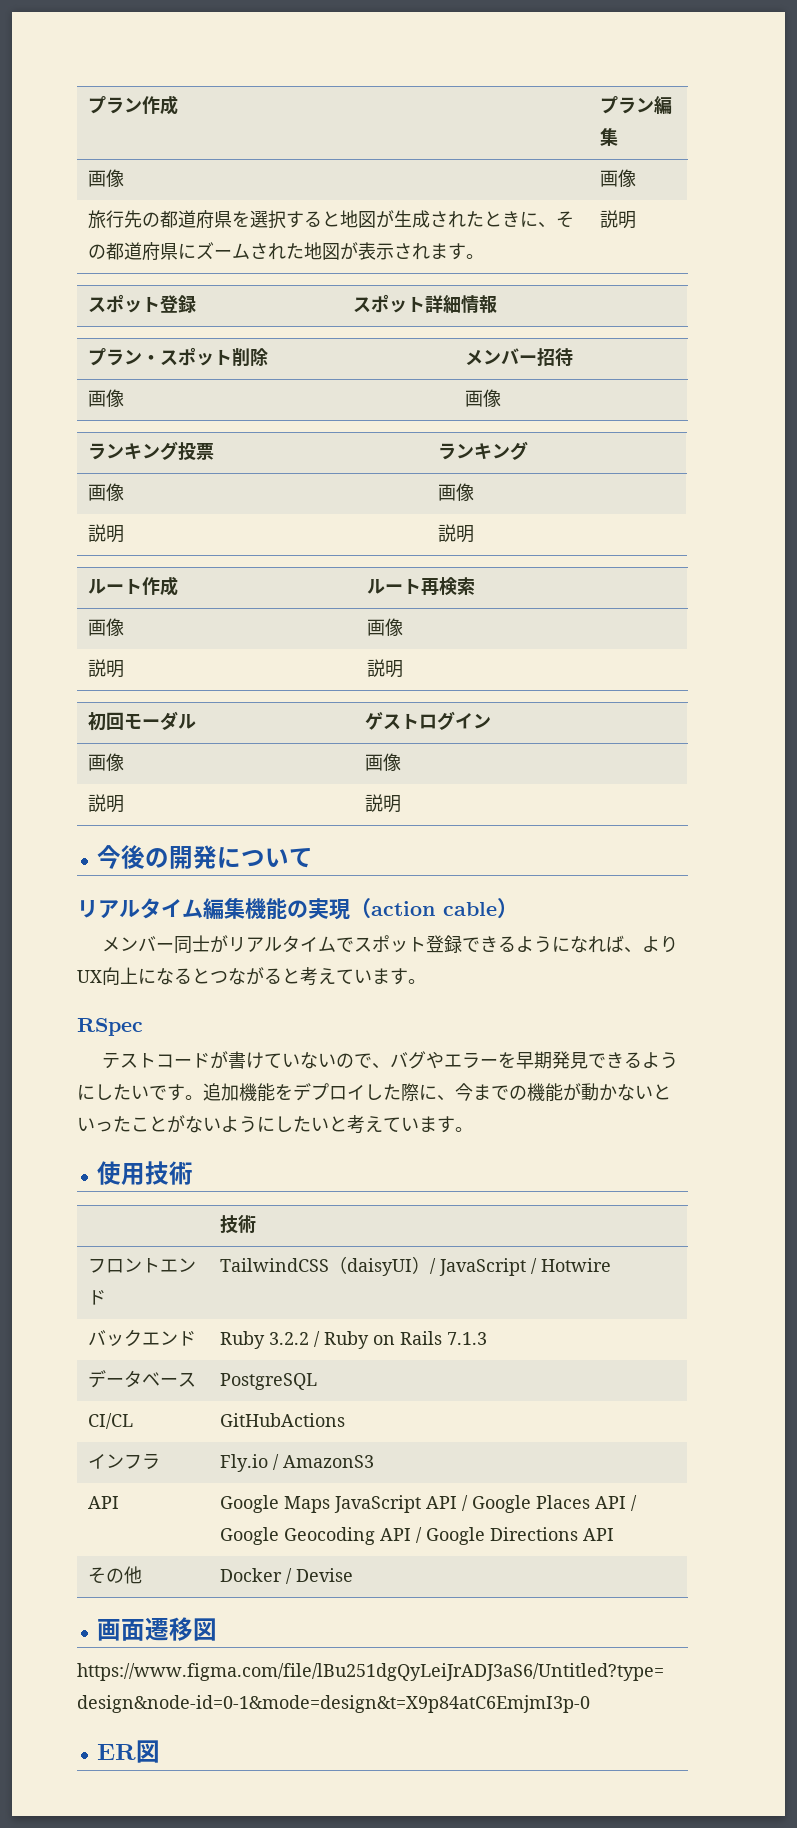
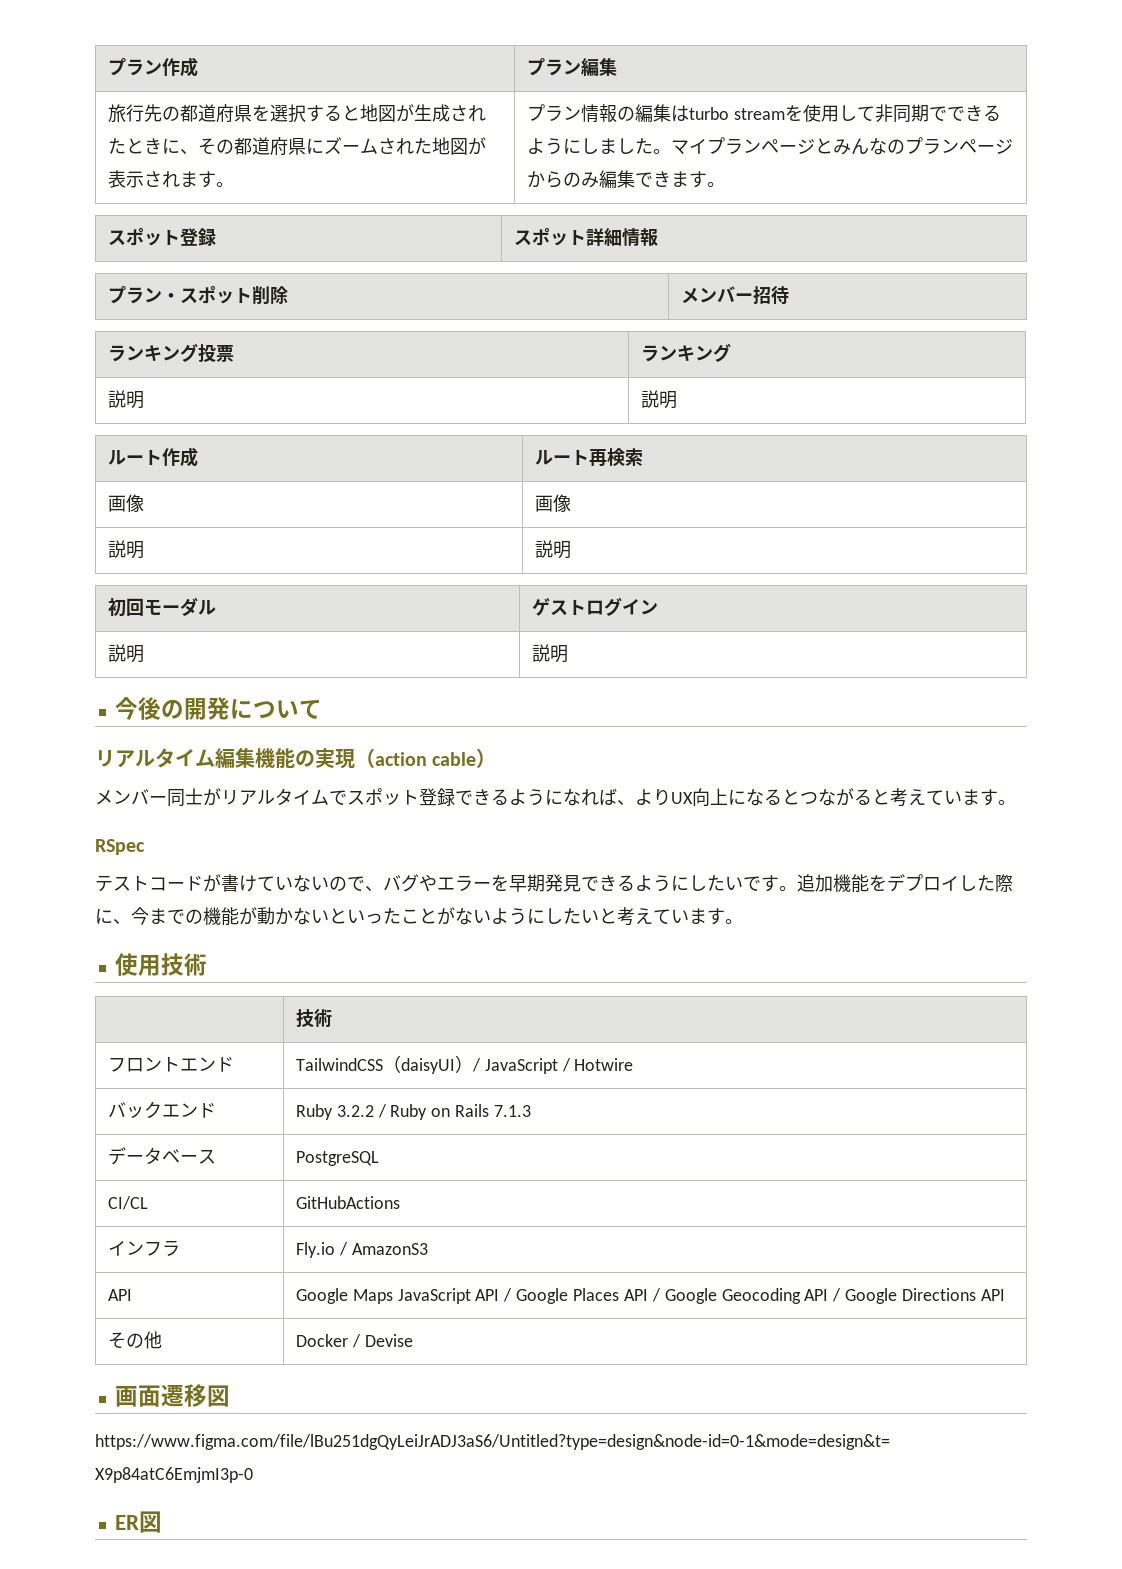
[87,169,124,187] [599,169,636,187] // 画像 | 画像 -> (617, 67) none
[599,210,636,229] 説明 -> [526,104,1001,123] [526,137,1013,155] [526,170,725,189] プラン情報の編集はturbo streamを使用して非同期でできるようにしました。マイプランページとみんなのプランページからのみ編集できます。
[87,389,124,407] [464,389,501,407] // 画像 | 画像 -> (789, 295) none
[87,483,124,501] [437,483,474,501] // 画像 | 画像 -> (731, 352) none
[87,753,124,771] [364,753,401,771] // 画像 | 画像 -> (658, 607) none

